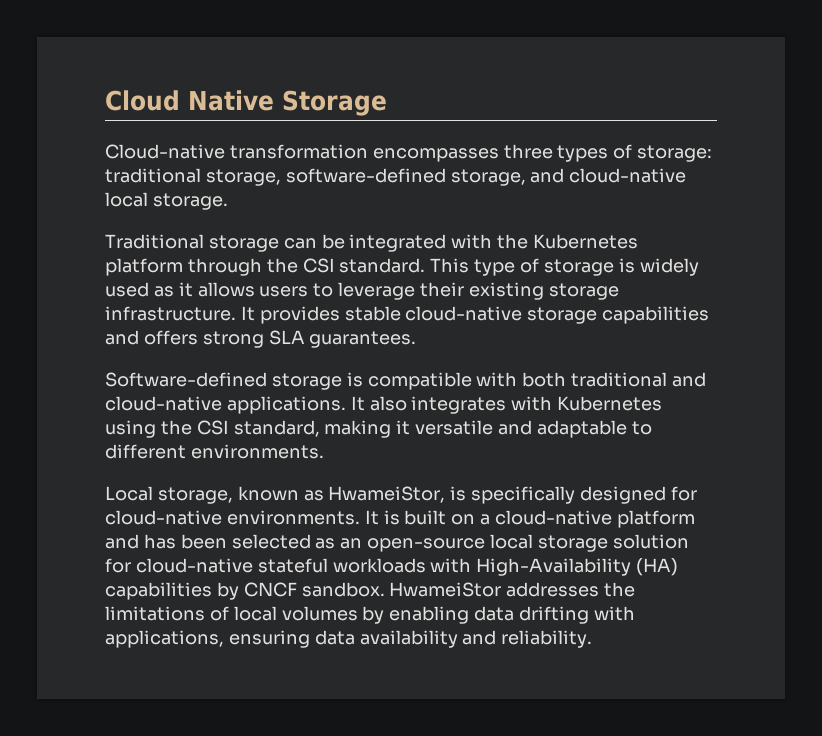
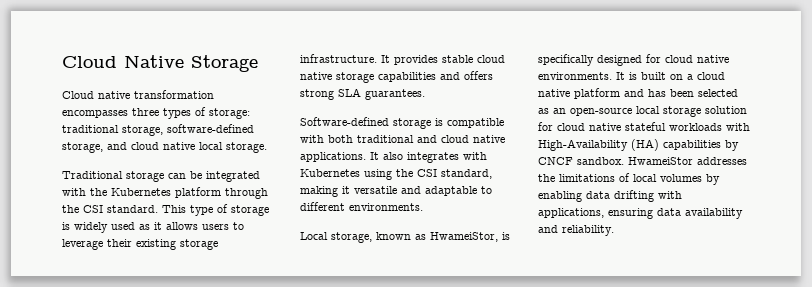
[105,144,225,159] Cloud-native -> [62,91,130,99] Cloud native
[569,168,687,183] cloud-native -> [131,142,195,150] cloud native
[405,306,523,321] cloud-native -> [477,55,505,63] [300,72,332,80] cloud native
[105,396,222,411] cloud-native -> [441,135,505,143] cloud native
[105,510,222,525] cloud-native -> [665,55,729,63] cloud native
[495,510,613,525] cloud-native -> [697,72,725,80] [538,89,570,97] cloud native
[135,558,253,573] cloud-native -> [557,123,621,131] cloud native

